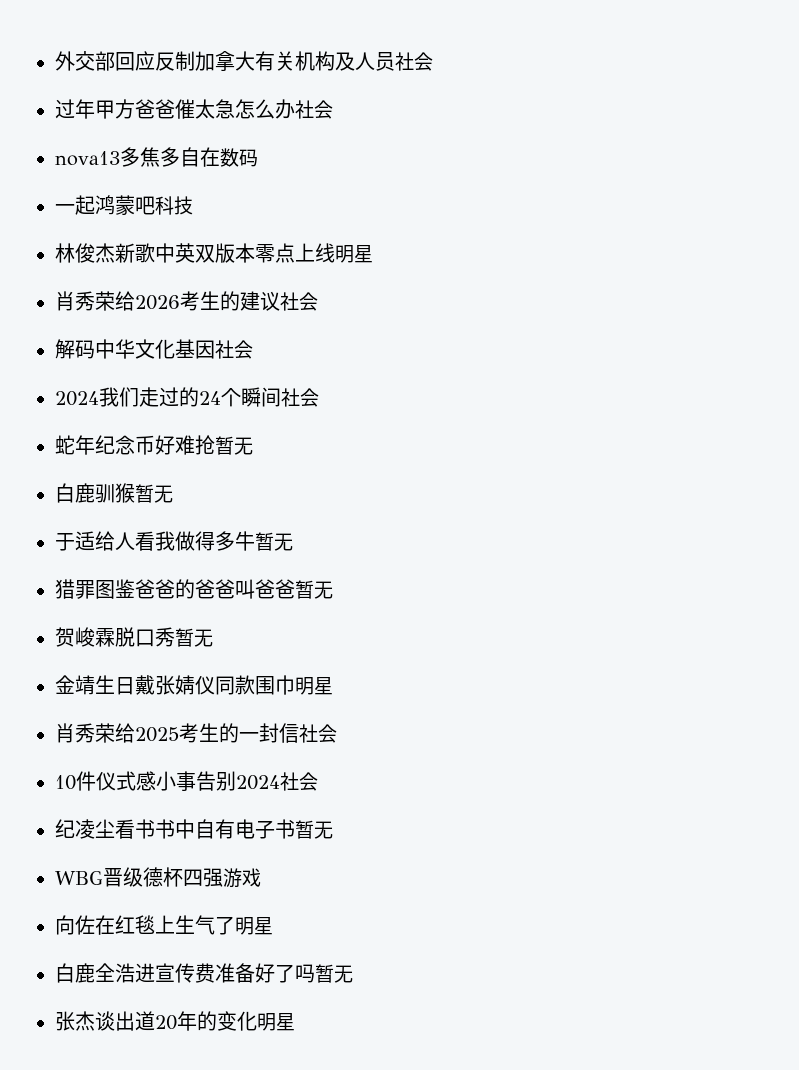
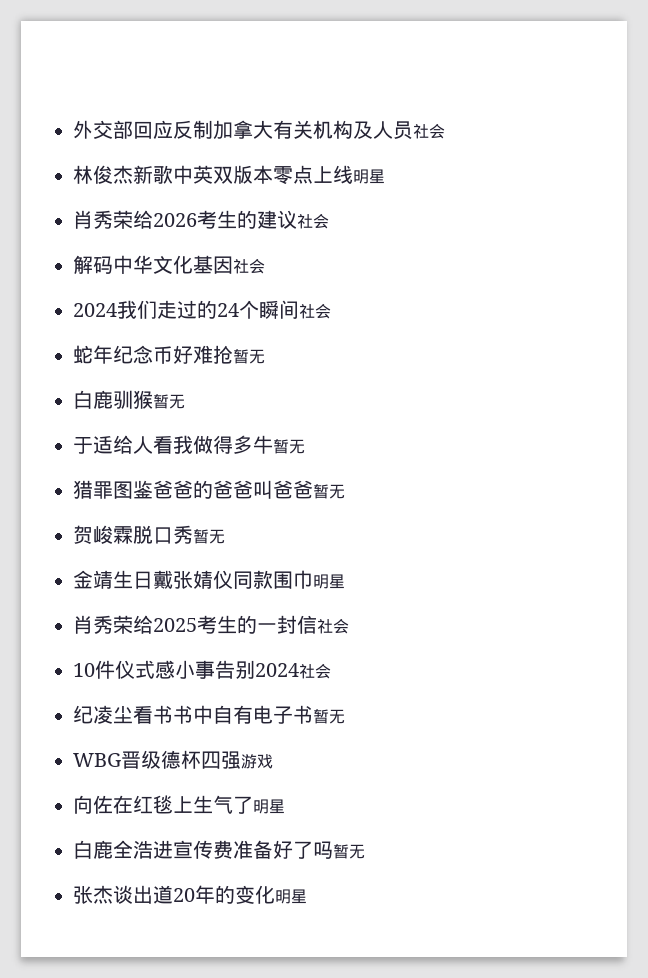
[55,99,333,119] [55,147,258,167] [55,195,193,215] // 过年甲方爸爸催太急怎么办社会 // nova13多焦多自在数码 // 一起鸿蒙吧科技 -> (445, 131) none

